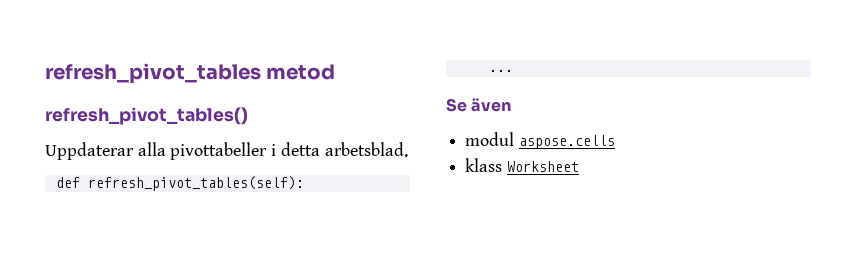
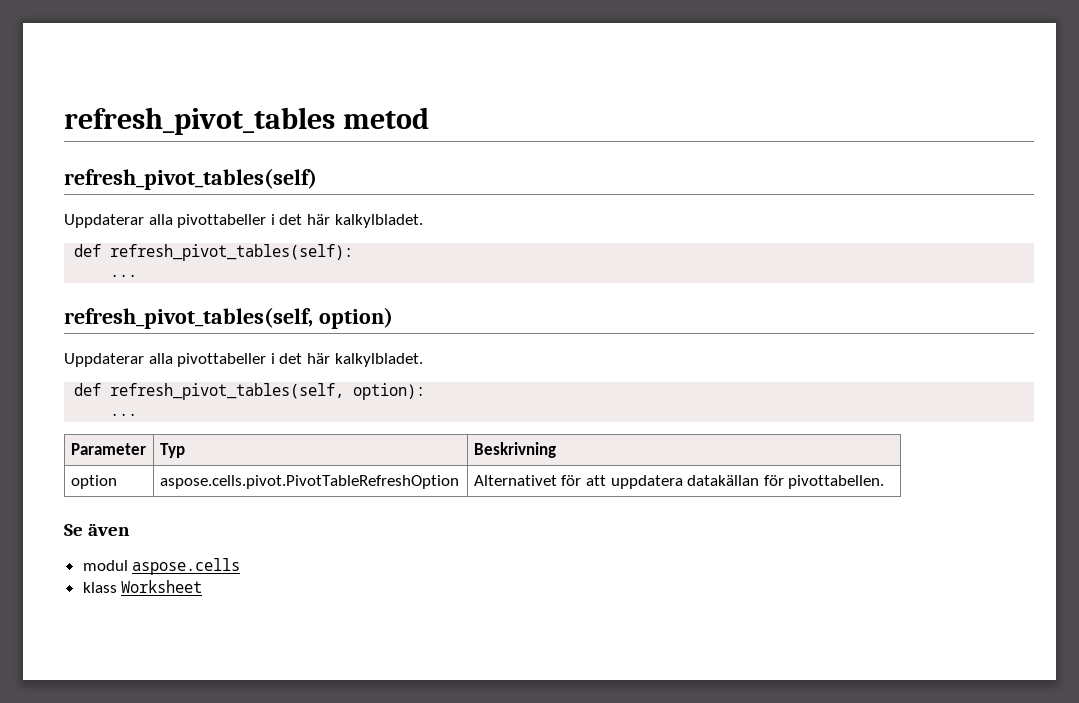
[45,107,248,125] [45,142,408,160] refresh_pivot_tables() // Uppdaterar alla pivottabeller i detta arbetsblad. -> [64,168,317,190] [64,214,423,228] refresh_pivot_tables(self) // Uppdaterar alla pivottabeller i det här kalkylbladet.
(513, 71) none -> [64,307,393,329] [64,353,423,367] [74,383,426,400] [110,413,138,416] [70,443,146,455] [159,443,185,458] [473,442,556,458] [70,475,117,489] [159,475,459,489] [473,475,885,489] // refresh_pivot_tables(self, option) // Uppdaterar alla pivottabeller i det här kalkylbladet. // def refresh_pivot_tables(self, option): // ... // Parameter | Typ | Beskrivning // option | aspose.cells.pivot.PivotTableRefreshOption | Alternativet för att uppdatera datakällan för pivottabellen.

